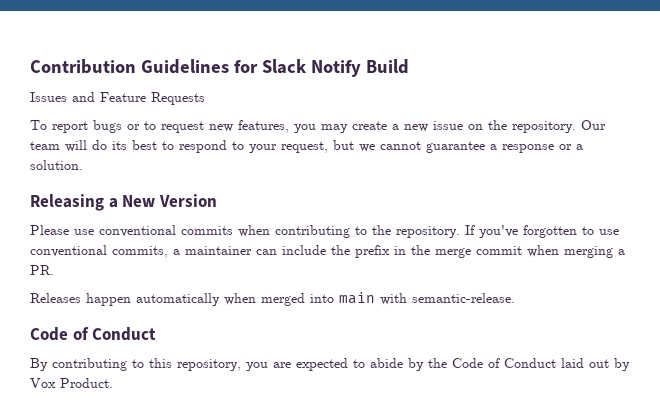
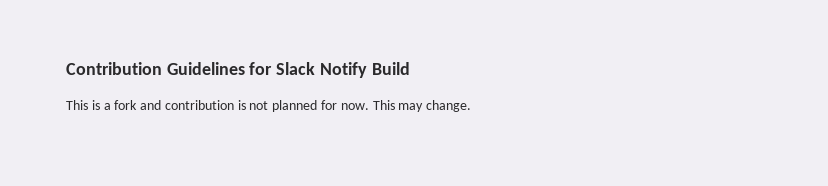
[30,92,205,105] [30,120,606,133] [30,140,583,153] [30,160,83,170] [30,194,217,211] [30,225,619,238] [30,245,625,258] [30,265,54,275] [30,292,515,306] [30,327,157,341] [30,358,630,371] [30,378,113,388] Issues and Feature Requests // To report bugs or to request new features, you may create a new issue on the repository. Our team will do its best to respond to your request, but we cannot guarantee a response or a solution. // Releasing a New Version // Please use conventional commits when contributing to the repository. If you've forgotten to use conventional commits, a maintainer can include the prefix in the merge commit when merging a PR. // Releases happen automatically when merged into main with semantic-release. // Code of Conduct // By contributing to this repository, you are expected to abide by the Code of Conduct laid out by Vox Product. -> [66,100,472,112] This is a fork and contribution is not planned for now. This may change.

